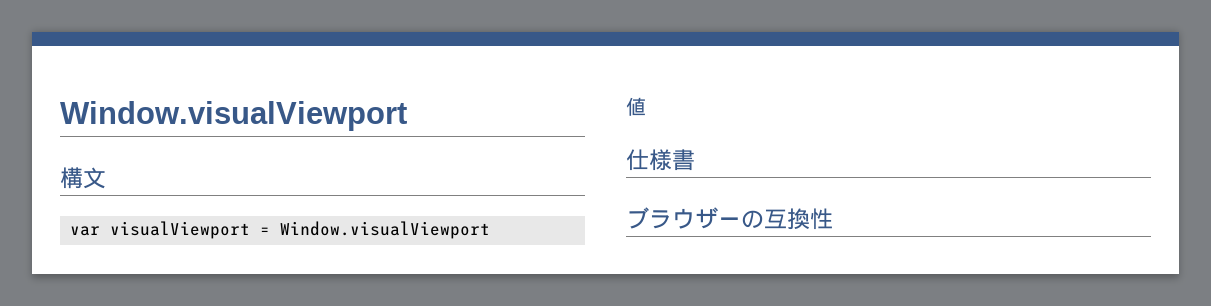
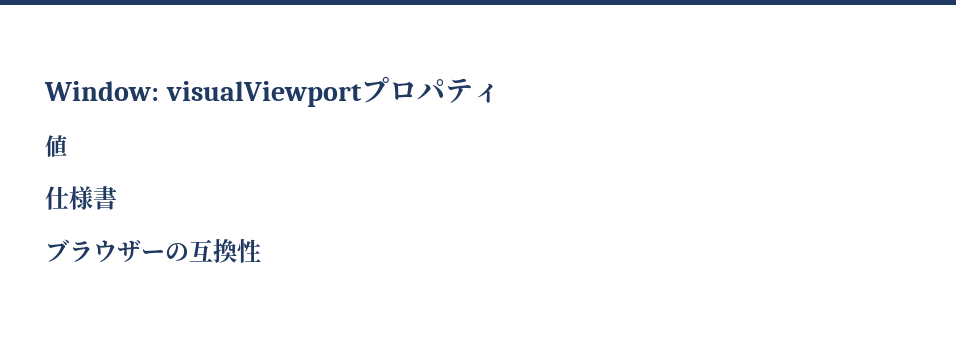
[60,101,407,131] [60,167,106,189] [70,221,491,239] Window.visualViewport // 構文 // var visualViewport = Window.visualViewport -> [44,76,501,107] Window: visualViewportプロパティ

